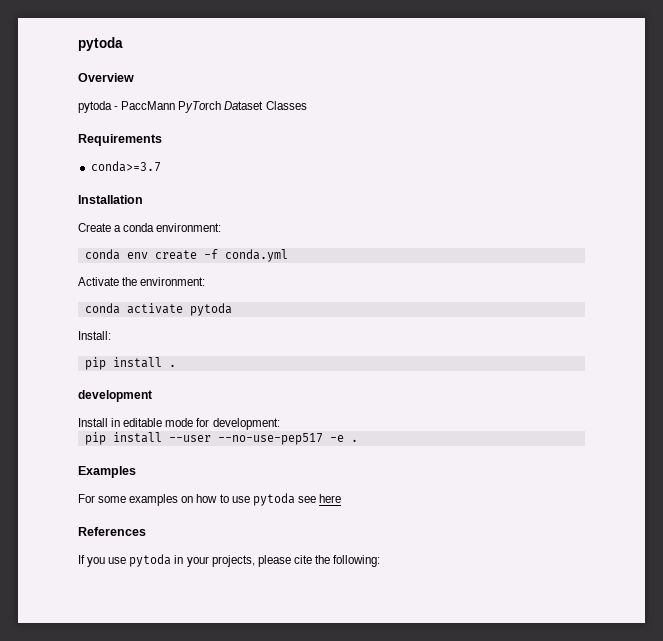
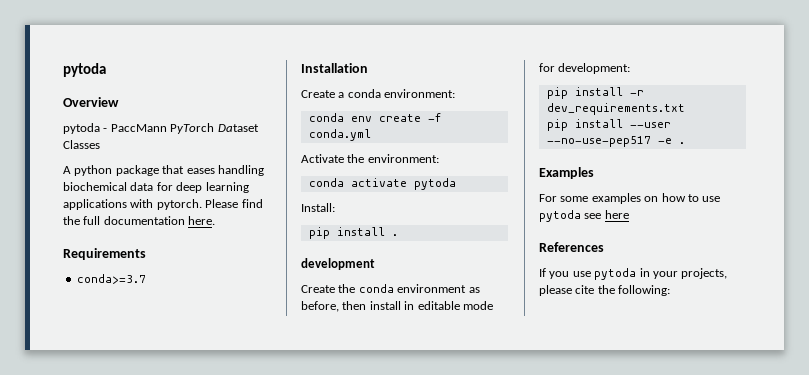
(307, 105) none -> [63,165,264,176] [63,182,249,193] [63,199,263,210] [63,216,216,225] // A python package that eases handling biochemical data for deep learning applications with pytorch. Please find the full documentation here.
[78,418,108,427] Install -> [301,284,480,293] [301,301,401,312] Create the conda environment as before, then install
(280, 424) none -> [546,87,644,99] [546,103,685,115] // pip install -r dev_requirements.txt

